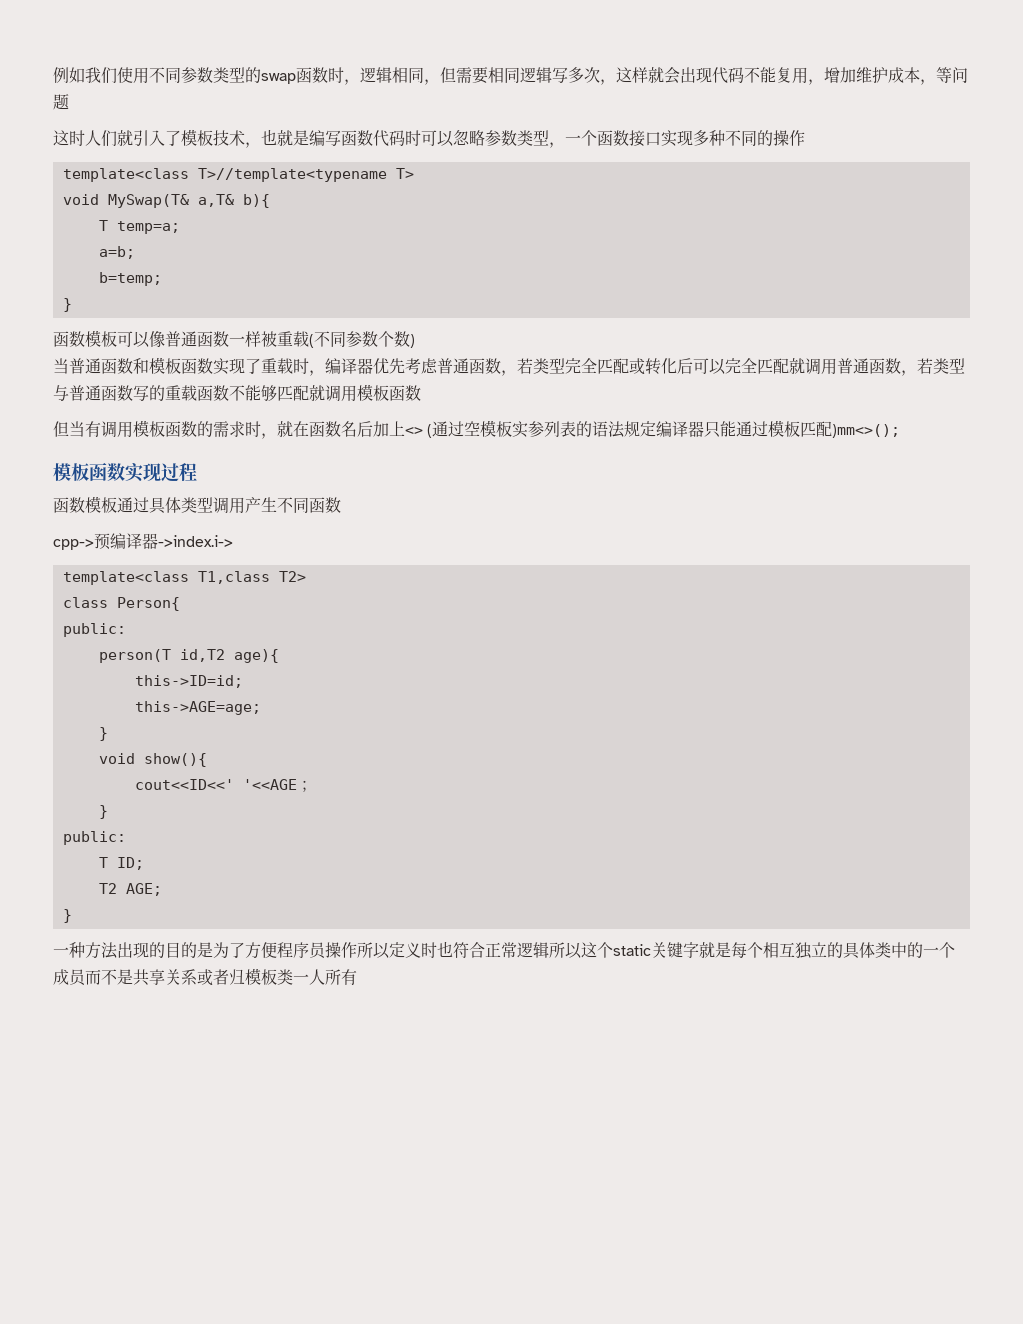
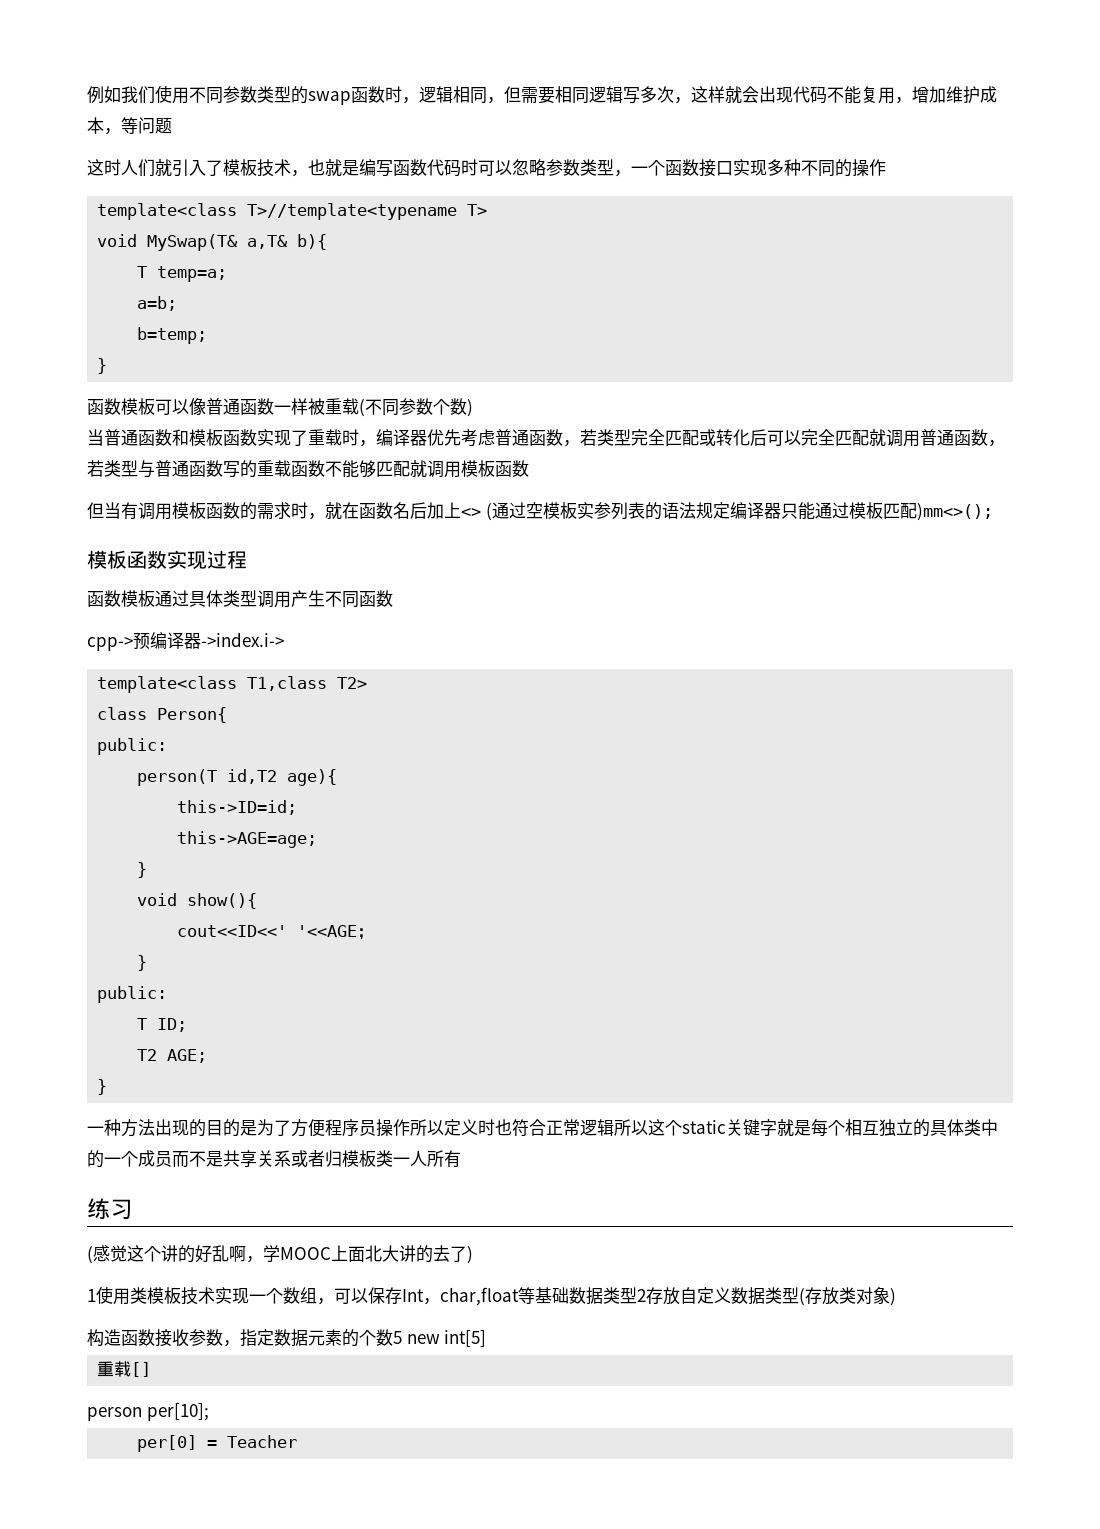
(357, 977) none -> [87,1198,133,1220] [87,1245,473,1264] [87,1286,896,1306] [87,1329,487,1347] [97,1361,152,1377] [87,1403,209,1421] [137,1435,298,1452] // 练习 // (感觉这个讲的好乱啊，学MOOC上面北大讲的去了) // 1使用类模板技术实现一个数组，可以保存Int，char,float等基础数据类型2存放自定义数据类型(存放类对象) // 构造函数接收参数，指定数据元素的个数5 new int[5] // 重载[] // person per[10]; // per[0] = Teacher

